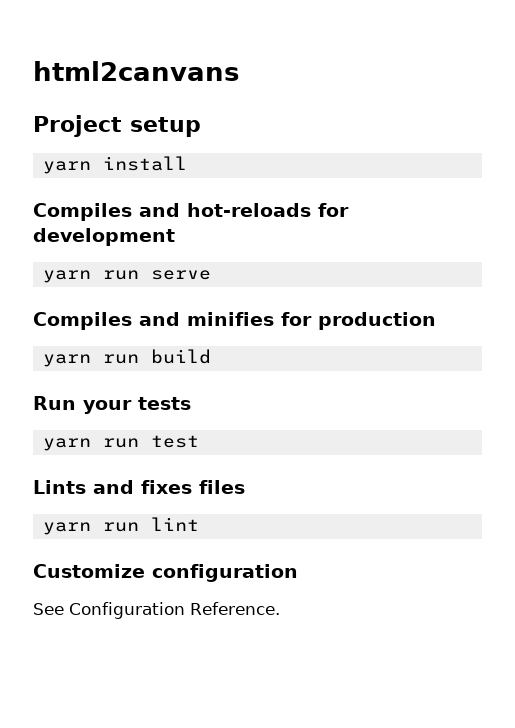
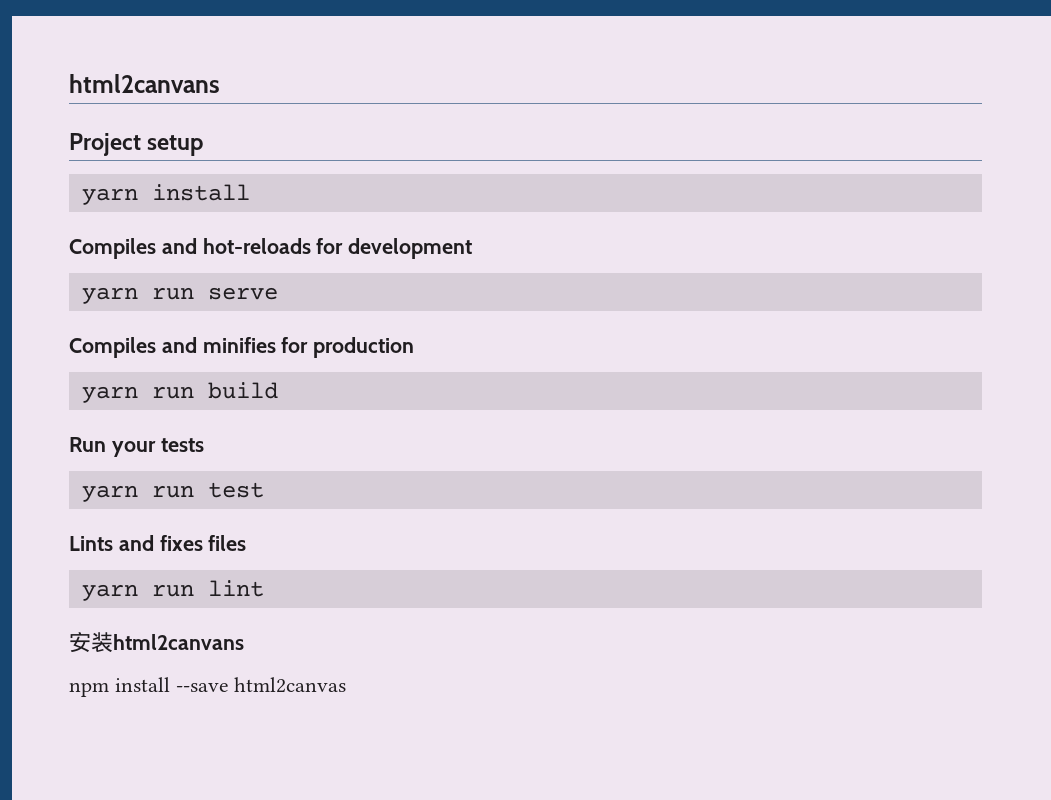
[33,564,298,582] [33,602,280,619] Customize configuration // See Configuration Reference. -> [69,632,244,653] [69,677,347,697] 安装html2canvans // npm install --save html2canvas

